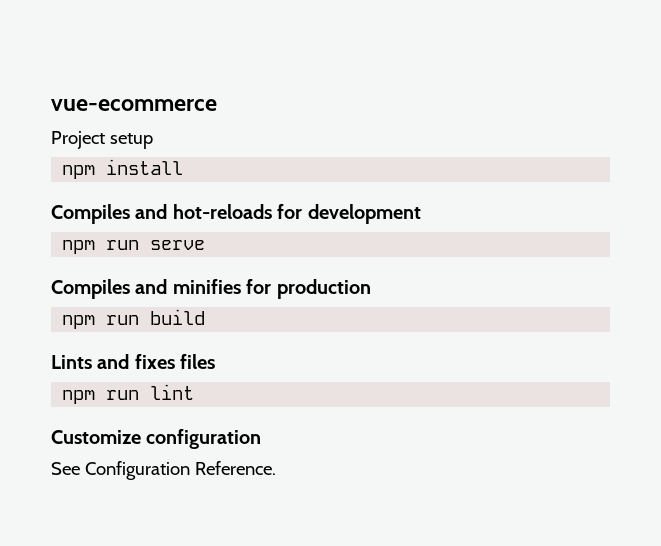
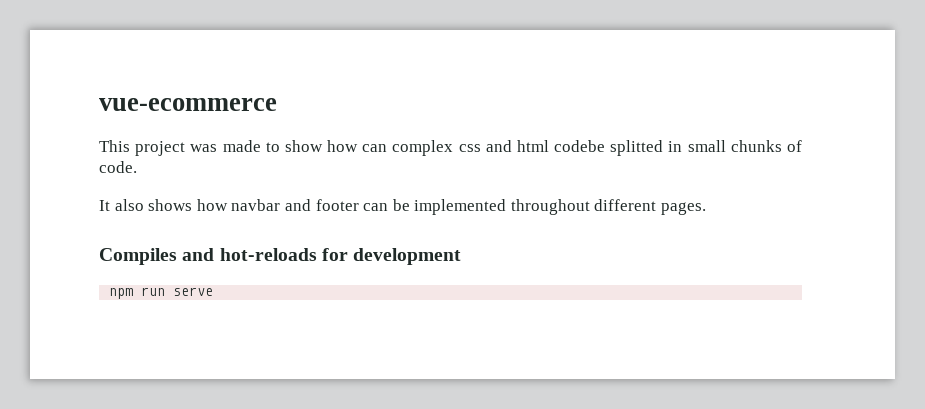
[51,131,153,149] [62,159,184,179] Project setup // npm install -> [99,140,802,156] [99,161,137,173] [99,199,707,215] This project was made to show how can complex css and html codebe splitted in small chunks of code. // It also shows how navbar and footer can be implemented throughout different pages.
[51,279,371,299] [62,309,206,329] [51,354,216,369] [62,384,195,404] [51,429,262,449] [51,461,276,480] // Compiles and minifies for production // npm run build // Lints and fixes files // npm run lint // Customize configuration // See Configuration Reference. -> (214, 291) none

